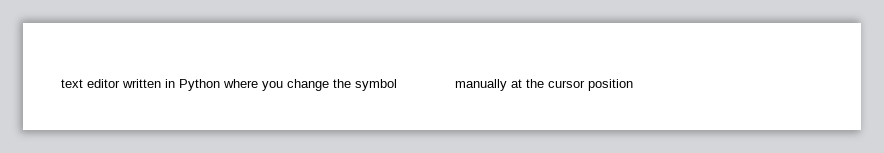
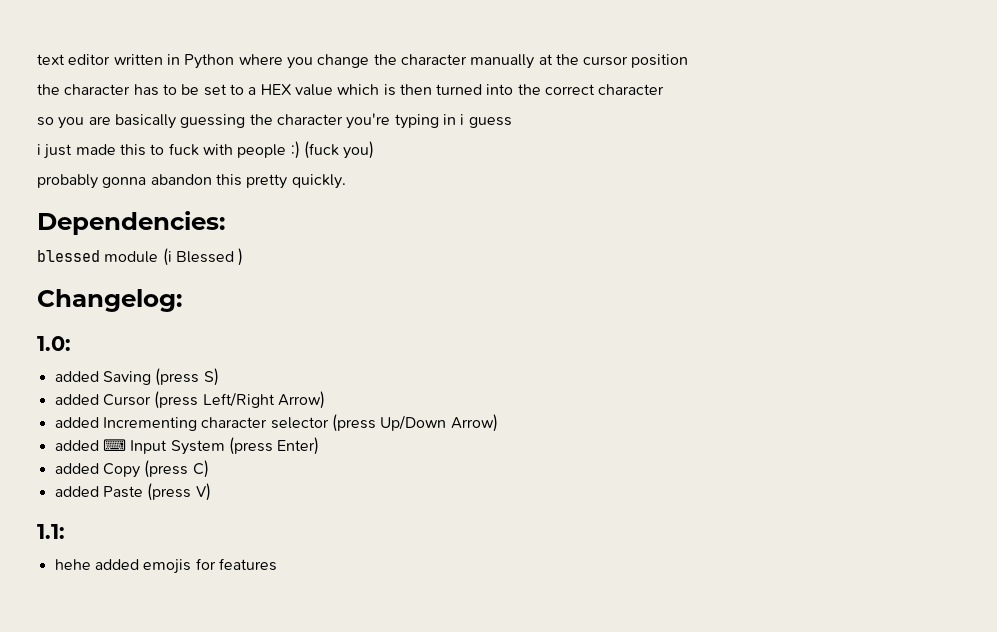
[355,79,397,91] symbol -> [400,54,467,65] character
(633, 85) none -> [37,84,665,96] [37,113,512,129] [37,141,375,159] [37,174,346,189] [37,211,225,235] [37,248,244,266] [37,289,182,312] [37,336,71,351] [54,368,219,386] [54,391,325,409] [54,414,498,432] [54,437,320,455] [54,460,209,478] [54,483,211,501] [37,524,65,539] [54,558,277,574] // the character has to be set to a HEX value which is then turned into the correct character // so you are basically guessing the character you're typing in i guess // i just made this to fuck with people :) (fuck you) // probably gonna abandon this pretty quickly. // Dependencies: // blessed module (i Blessed ) // Changelog: // 1.0: // added Saving (press S) // added Cursor (press Left/Right Arrow) // added Incrementing character selector (press Up/Down Arrow) // added ⌨ Input System (press Enter) // added Copy (press C) // added Paste (press V) // 1.1: // hehe added emojis for features

